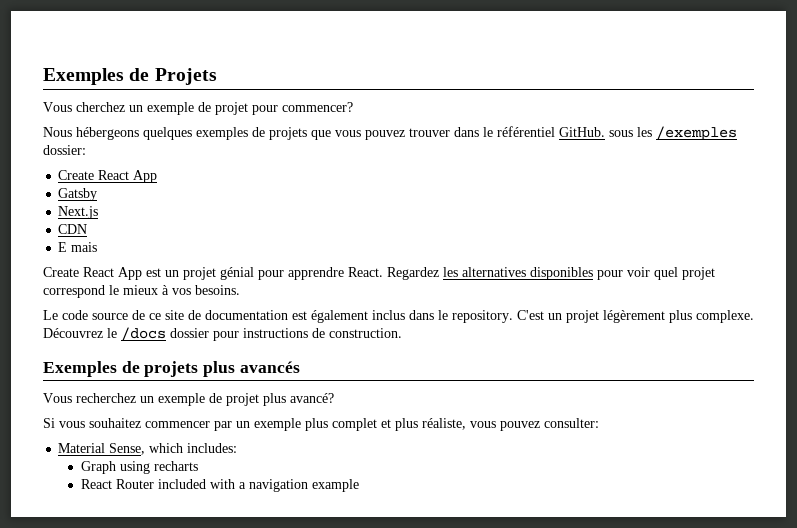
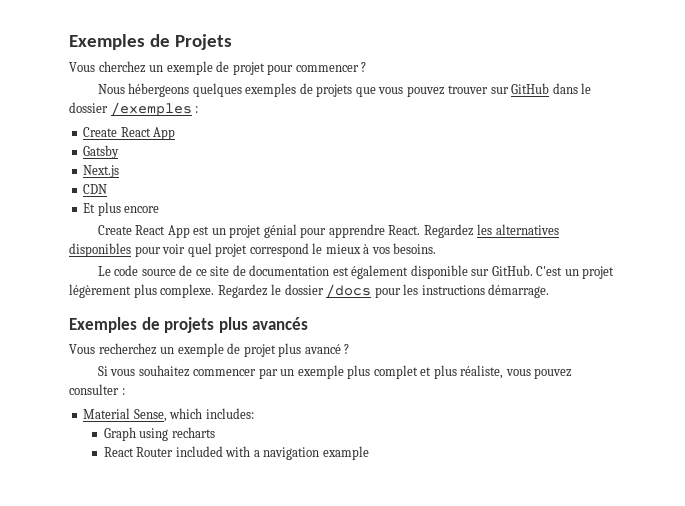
[282,102,353,112] commencer? -> [295,62,367,72] commencer ?
[454,126,737,140] [43,145,86,155] dans le référentiel GitHub. sous les /exemples dossier: -> [490,83,592,94] [69,102,199,116] sur GitHub dans le dossier /exemples :
[58,242,98,252] E mais -> [83,202,160,216] Et plus encore
[372,310,513,323] inclus dans le repository. -> [410,265,533,279] disponible sur GitHub.
[43,327,402,341] Découvrez le /docs dossier pour instructions de construction. -> [217,284,550,298] Regardez le dossier /docs pour les instructions démarrage.
[290,393,334,403] avancé? -> [304,344,350,354] avancé ?
[544,418,599,428] consulter: -> [69,384,125,395] consulter :

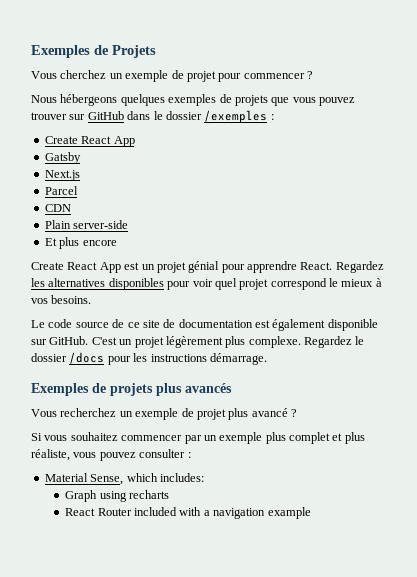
(120, 171) none -> [44,186,78,195] // Parcel
(108, 189) none -> [44,220,129,229] // Plain server-side

